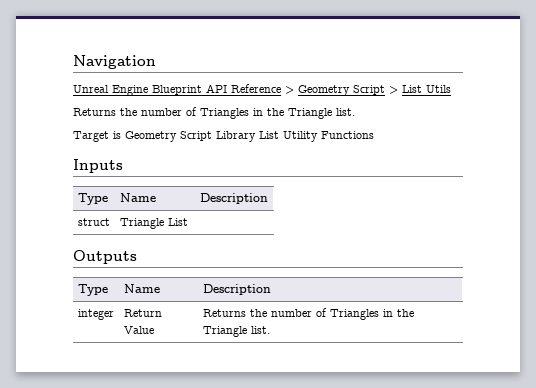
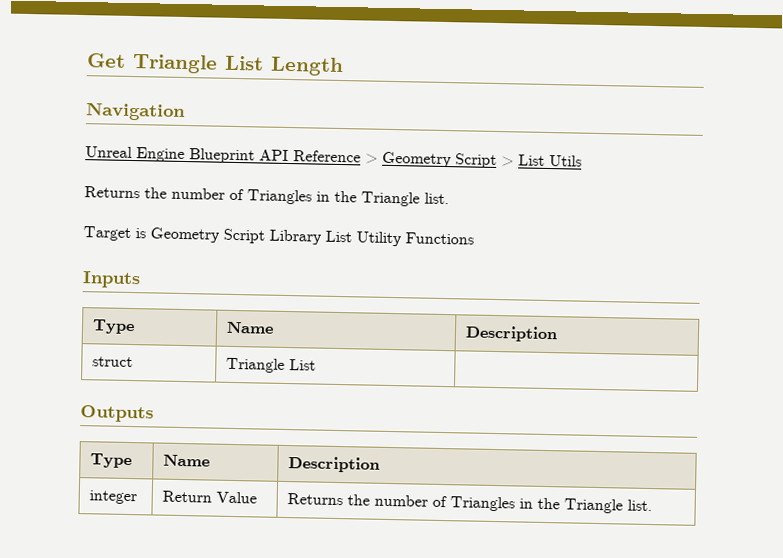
(73, 62) none -> [87,53,344,77] Get Triangle List Length //

